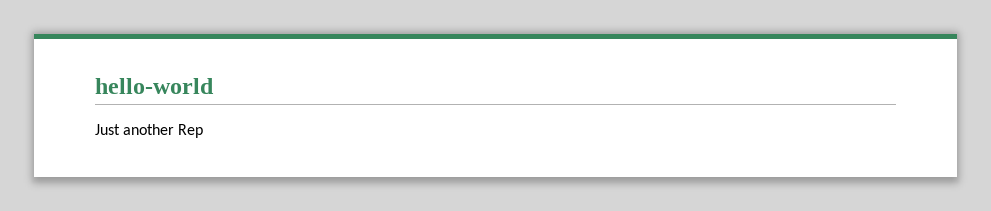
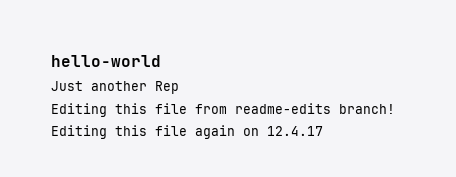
(204, 131) none -> [51,103,395,117] [51,125,323,139] // Editing this file from readme-edits branch! // Editing this file again on 12.4.17

